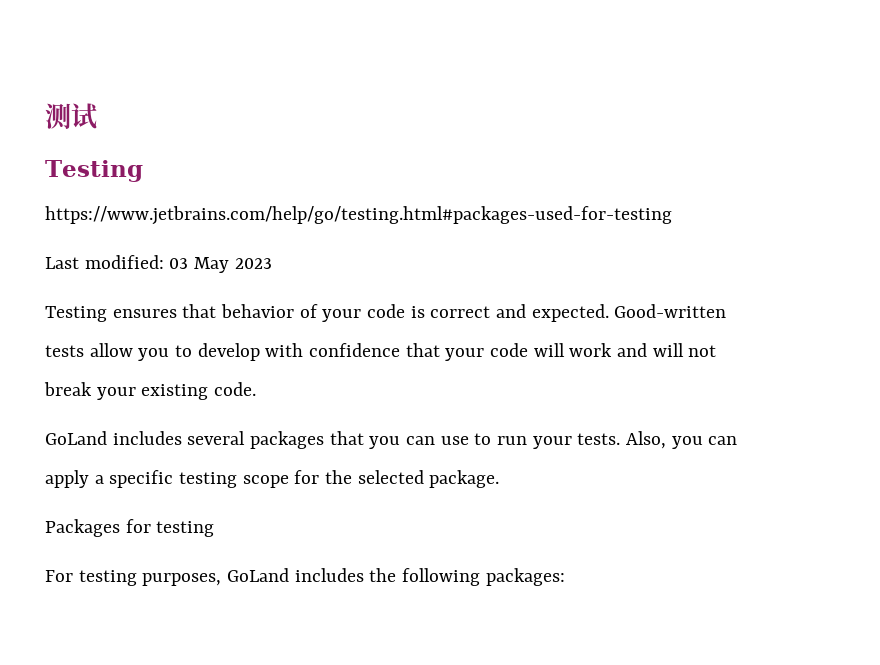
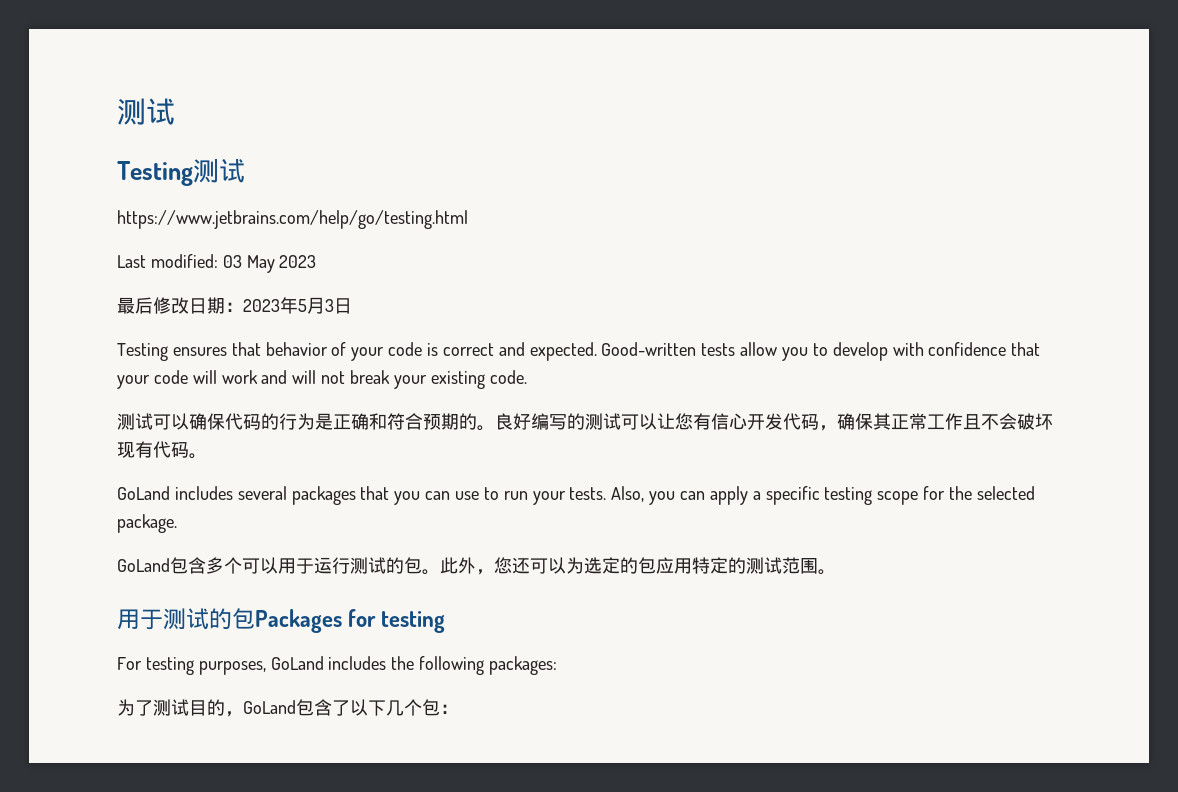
[45,206,672,225] // https://www.jetbrains.com/help/go/testing.html#packages-used-for-testing -> [193,158,245,183] [117,210,468,229] 测试 // https://www.jetbrains.com/help/go/testing.html
(272, 263) none -> [117,297,352,314] // 最后修改日期：2023年5月3日
(257, 389) none -> [117,413,1053,431] [117,441,207,459] // 测试可以确保代码的行为是正确和符合预期的。良好编写的测试可以让您有信心开发代码，确保其正常工作且不会破坏现有代码。
(500, 479) none -> [117,557,836,575] [117,608,255,630] GoLand包含多个可以用于运行测试的包。此外，您还可以为选定的包应用特定的测试范围。 // 用于测试的包
(565, 577) none -> [117,699,458,717] // 为了测试目的，GoLand包含了以下几个包：

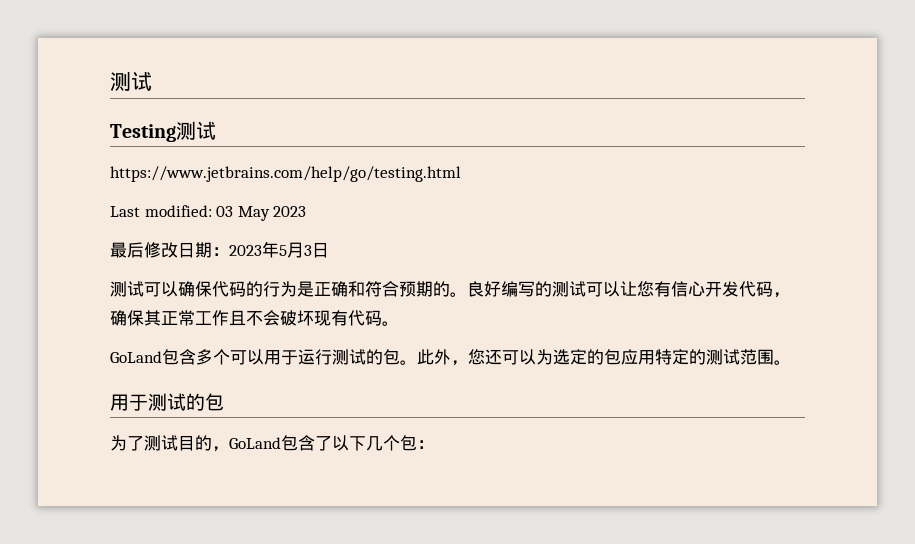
[117,342,1041,361] [117,370,527,389] // Testing ensures that behavior of your code is correct and expected. Good-written tests allow you to develop with confidence that your code will work and will not break your existing code. -> (329, 250) none
[117,486,1035,505] [117,514,177,533] // GoLand includes several packages that you can use to run your tests. Also, you can apply a specific testing scope for the selected package. -> (399, 323) none
[255,609,446,633] [117,656,558,675] Packages for testing // For testing purposes, GoLand includes the following packages: -> (224, 402) none

